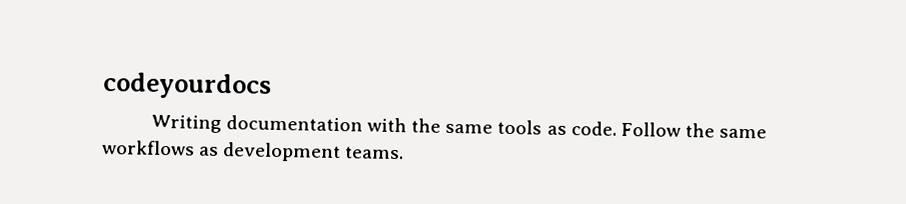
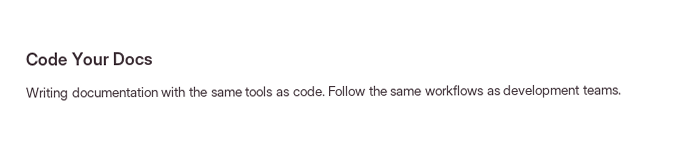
[103,71,272,100] codeyourdocs -> [25,51,154,66] Code Your Docs

